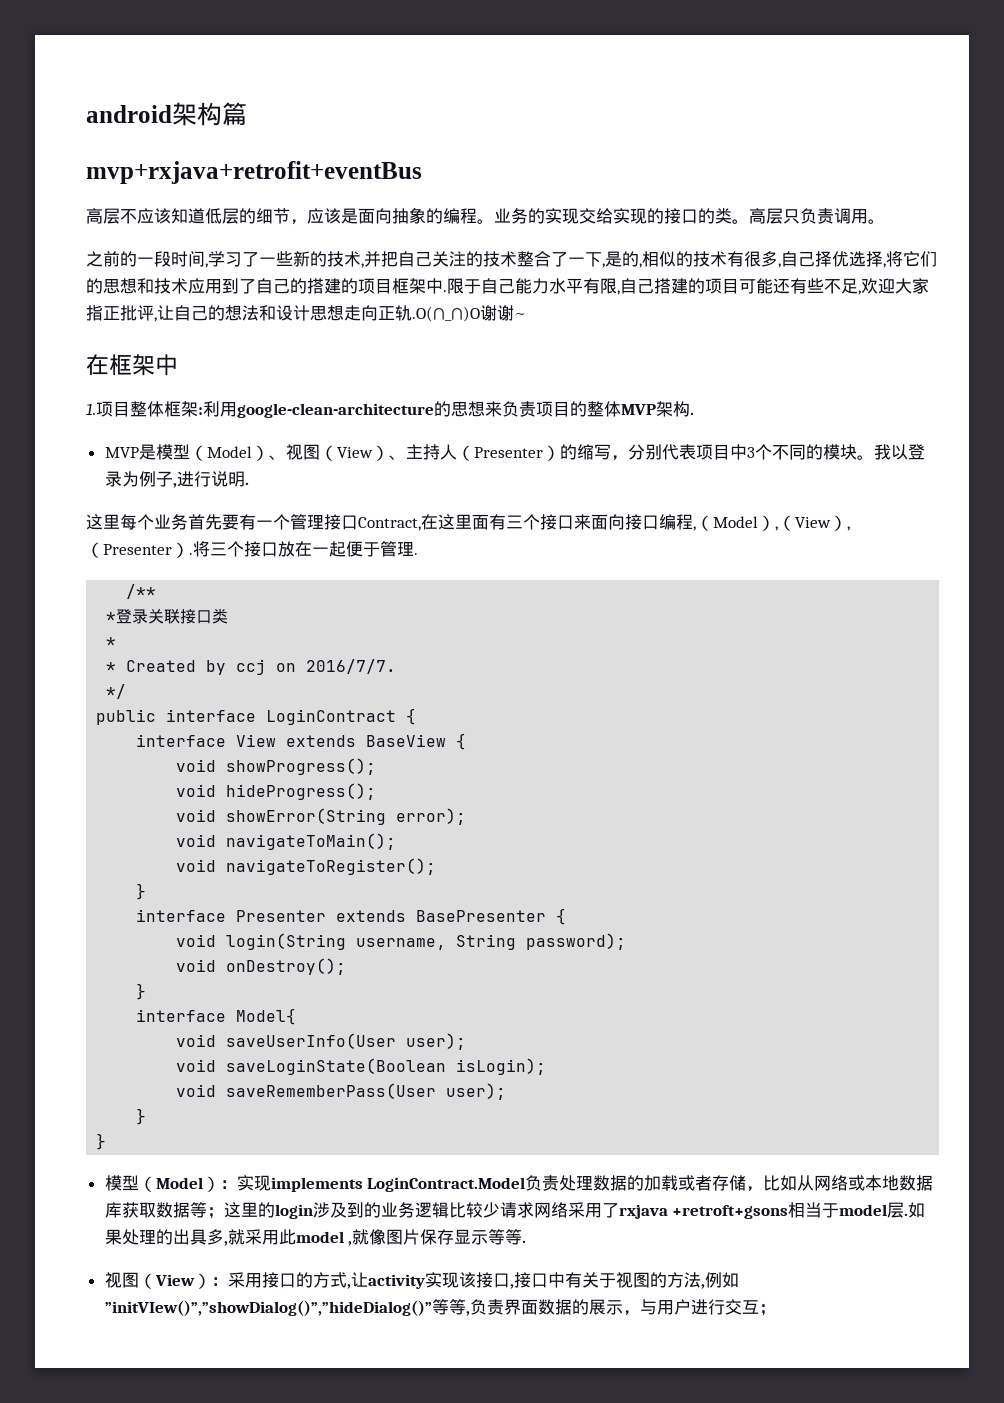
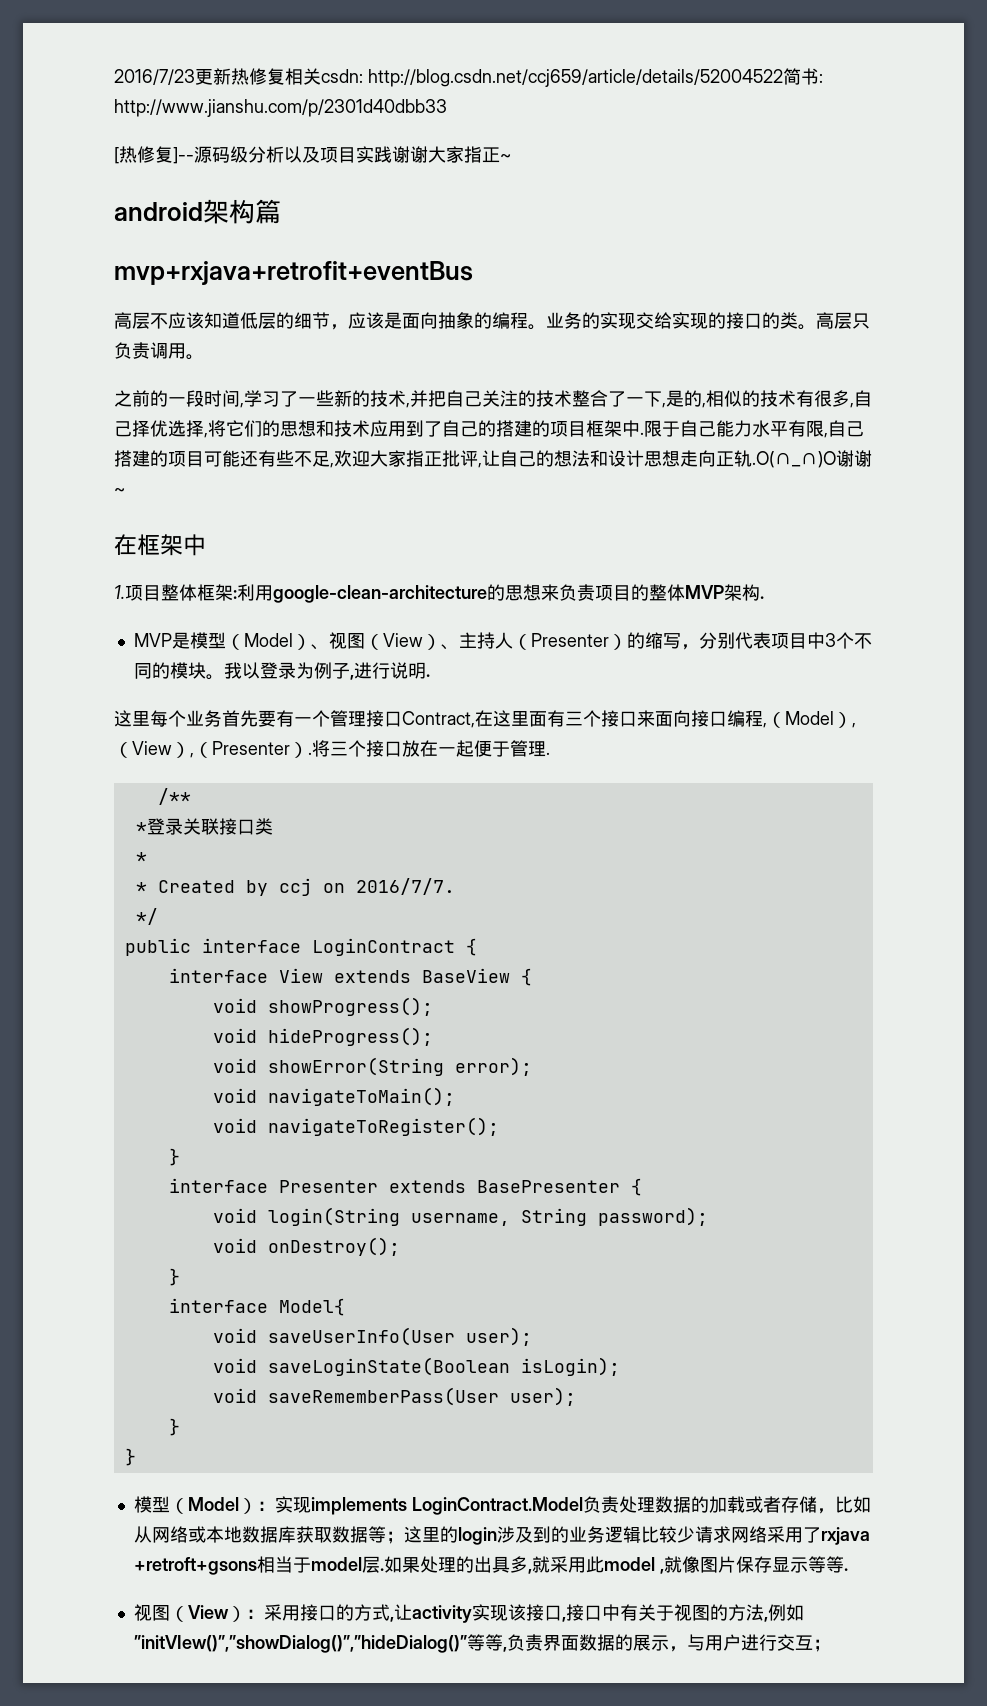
(86, 114) none -> [114,68,823,87] [114,99,447,117] [114,146,511,164] 2016/7/23更新热修复相关csdn: http://blog.csdn.net/ccj659/article/details/52004522简书: http://www.jianshu.com/p/2301d40dbb33 // [热修复]--源码级分析以及项目实践谢谢大家指正~ //

